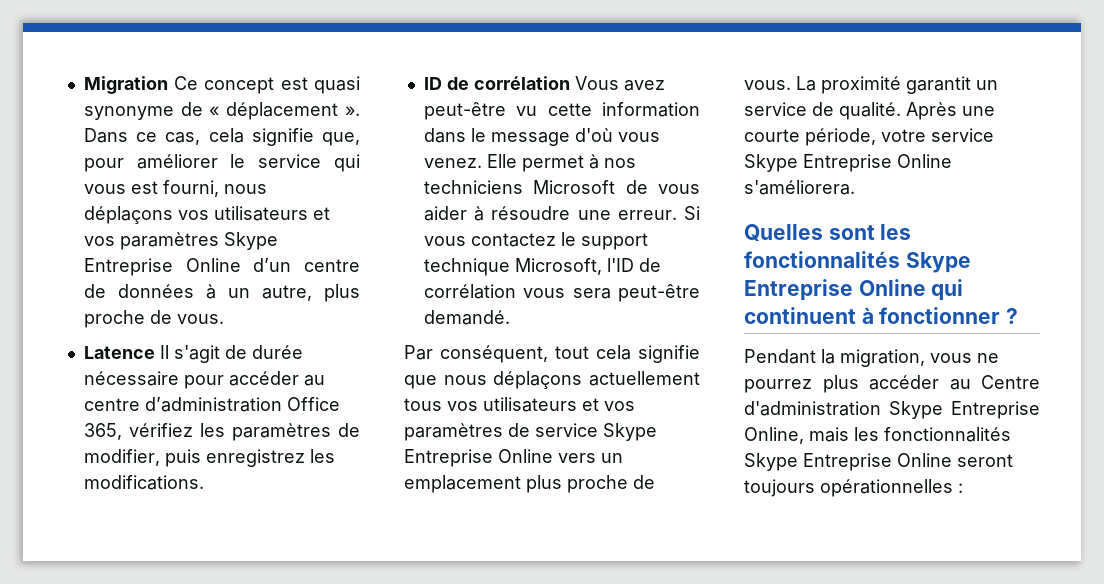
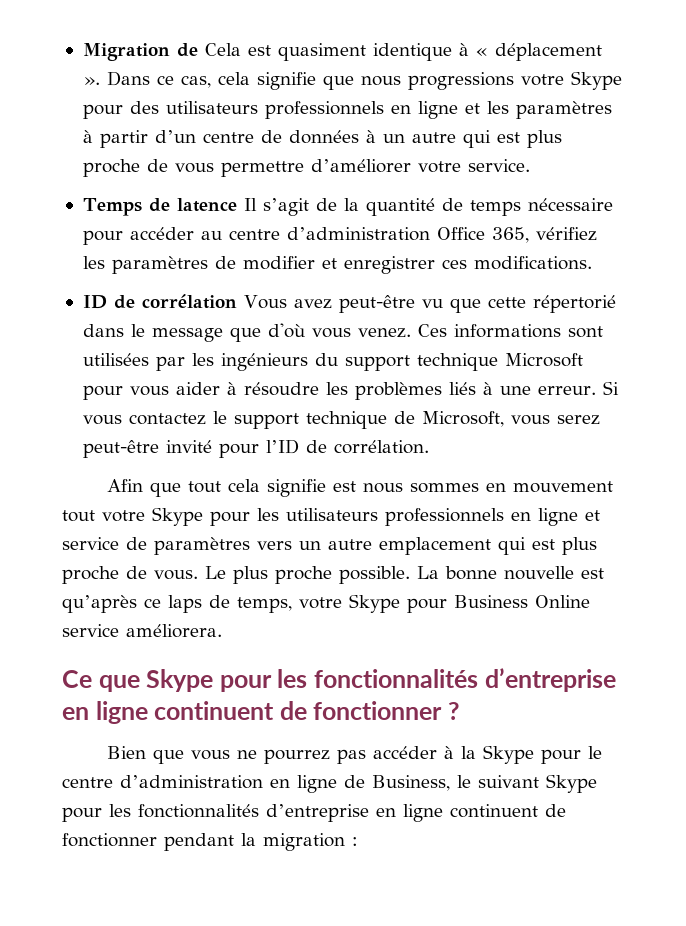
[174,76,360,94] [83,102,203,120] Ce concept est quasi synonyme de -> [176,43,469,61] de Cela est quasiment identique à
[322,132,360,146] [83,154,360,172] [83,180,267,197] [83,206,330,224] [83,232,278,250] [83,258,241,276] que, pour améliorer le service qui vous est fourni, nous déplaçons vos utilisateurs et vos paramètres Skype Entreprise Online -> [322,71,622,90] [82,101,612,119] [82,130,148,148] que nous progressions votre Skype pour des utilisateurs professionnels en ligne et les paramètres à partir
[261,284,360,302] [83,310,224,328] [83,345,303,363] autre, plus proche de vous. // Latence Il s'agit de durée -> [411,130,562,148] [82,159,530,177] [82,198,521,216] autre qui est plus proche de vous permettre d’améliorer votre service. // Temps de latence Il s’agit de la quantité de temps
[83,449,335,467] modifier, puis enregistrez les -> [242,256,467,274] modifier et enregistrer ces
[547,102,700,117] cette information -> [449,295,616,313] que cette répertorié
(570, 139) none -> [229,327,261,342] que
[486,154,636,172] [423,180,700,194] [423,206,571,221] Elle permet à nos techniciens Microsoft de vous aider à résoudre -> [417,324,603,338] [82,353,583,371] [82,382,493,400] Ces informations sont utilisées par les ingénieurs du support technique Microsoft pour vous aider à résoudre les problèmes liés à
[514,258,661,275] [423,284,700,302] [423,310,510,325] [404,345,700,363] [404,371,700,389] [404,397,635,412] [404,423,657,441] [404,449,623,467] [404,475,655,493] [744,76,998,94] [744,102,995,120] [744,128,994,146] [744,154,952,172] [744,180,855,195] [744,224,912,242] [744,251,971,273] [744,279,964,301] [744,307,1019,324] [744,349,999,367] [744,375,1040,393] [744,401,1040,419] [744,427,1011,444] [744,453,1013,471] [744,479,953,497] Microsoft, l'ID de corrélation vous sera peut-être demandé. // Par conséquent, tout cela signifie que nous déplaçons actuellement tous vos utilisateurs et vos paramètres de service Skype Entreprise Online vers un emplacement plus proche de vous. La proximité garantit un service de qualité. Après une courte période, votre service Skype Entreprise Online s'améliorera. // Quelles sont les fonctionnalités Skype Entreprise Online qui continuent à fonctionner ? // Pendant la migration, vous ne pourrez plus accéder au Centre d'administration Skype Entreprise Online, mais les fonctionnalités Skype Entreprise Online seront toujours opérationnelles -> [393,411,600,427] [82,439,429,458] [107,479,614,497] [62,507,600,526] [62,537,597,555] [62,566,604,584] [62,594,590,613] [62,624,222,638] [62,668,616,692] [62,701,461,724] [107,745,603,764] [62,774,597,793] [62,804,566,822] [62,833,345,851] de Microsoft, vous serez peut-être invité pour l’ID de corrélation. // Afin que tout cela signifie est nous sommes en mouvement tout votre Skype pour les utilisateurs professionnels en ligne et service de paramètres vers un autre emplacement qui est plus proche de vous. Le plus proche possible. La bonne nouvelle est qu’après ce laps de temps, votre Skype pour Business Online service améliorera. // Ce que Skype pour les fonctionnalités d’entreprise en ligne continuent de fonctionner ? // Bien que vous ne pourrez pas accéder à la Skype pour le centre d’administration en ligne de Business, le suivant Skype pour les fonctionnalités d’entreprise en ligne continuent de fonctionner pendant la migration

